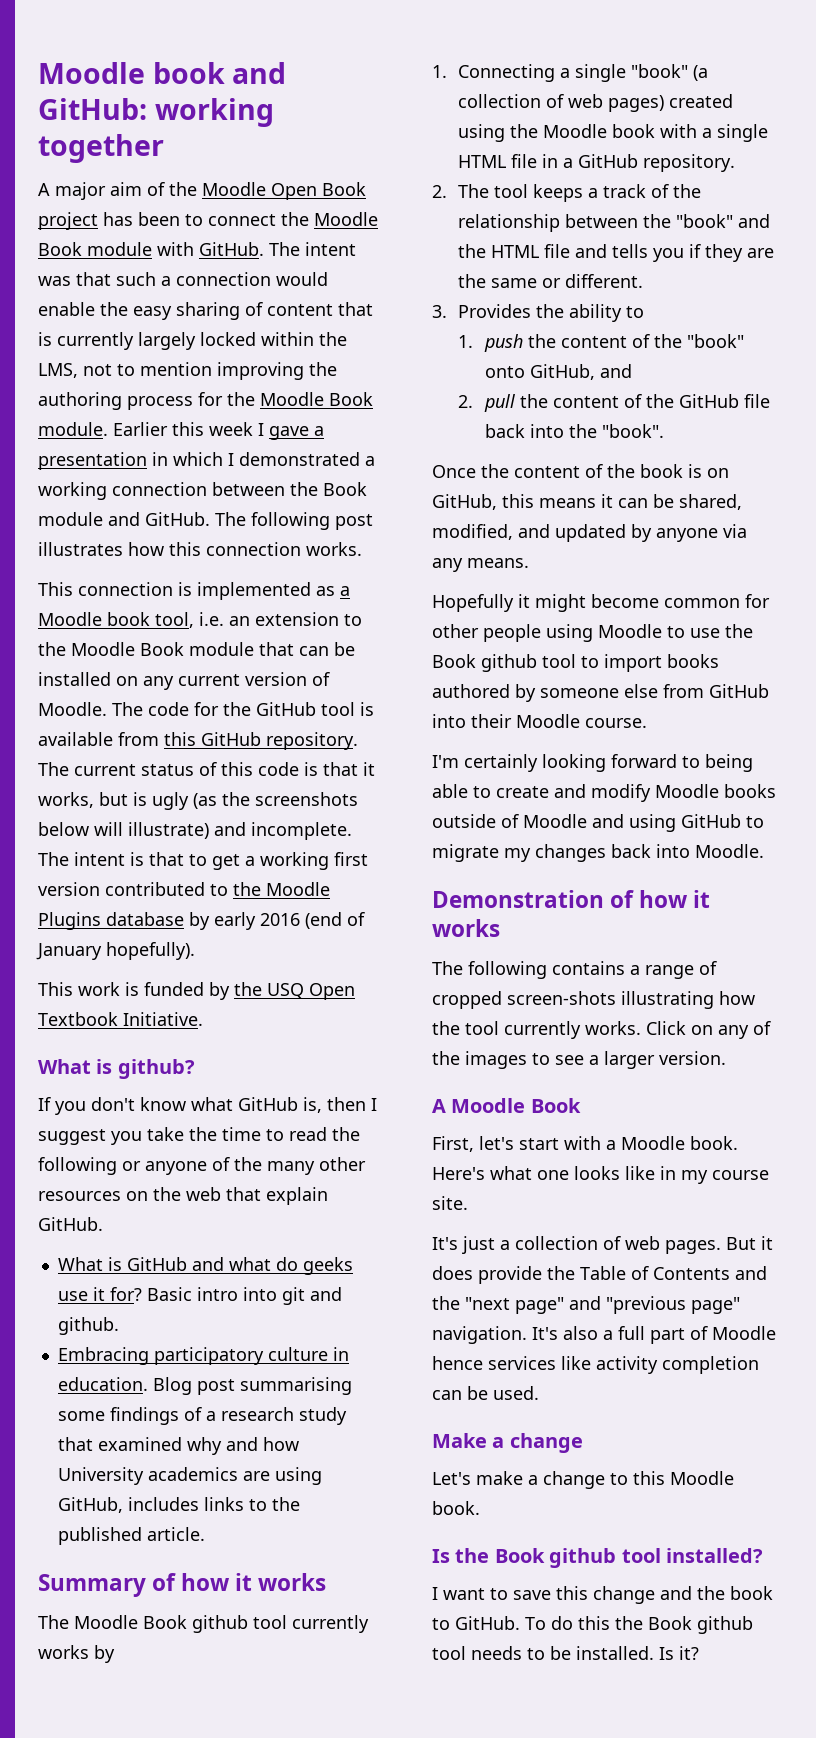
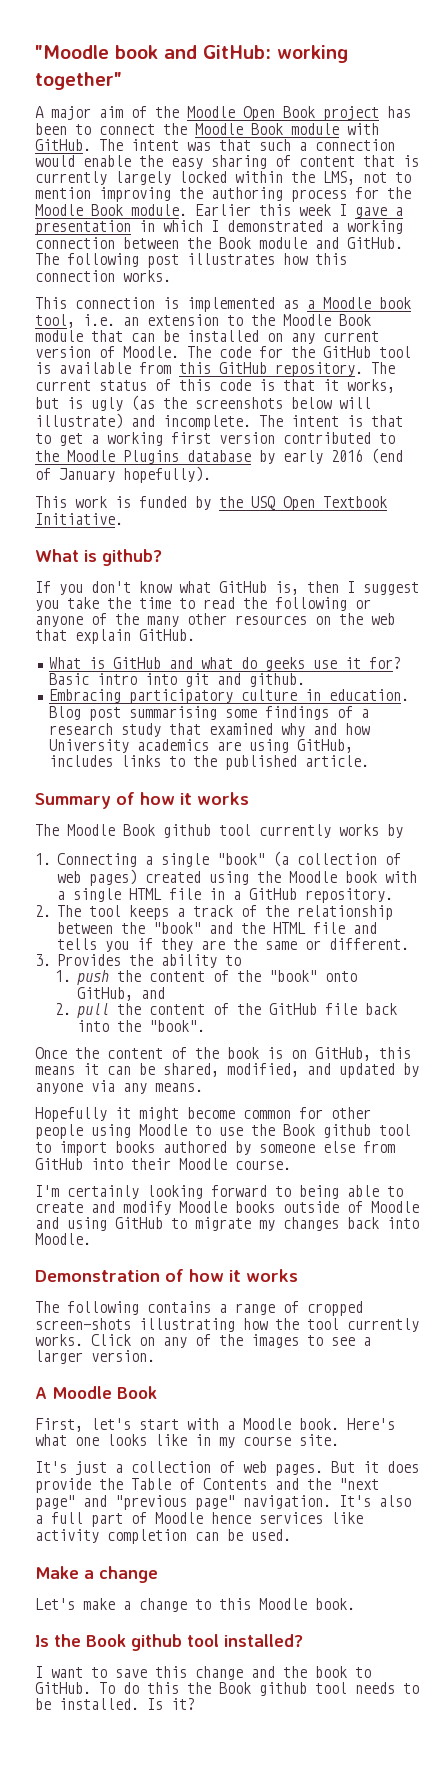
[38,62,145,84] Moodle -> [35,45,109,59] "Moodle
[38,134,164,163] together -> [35,72,122,90] together"

